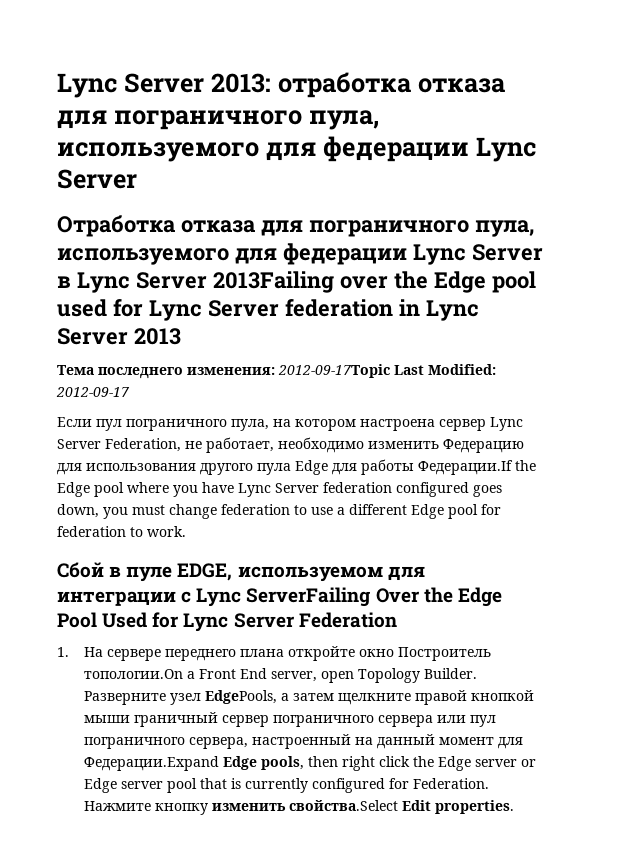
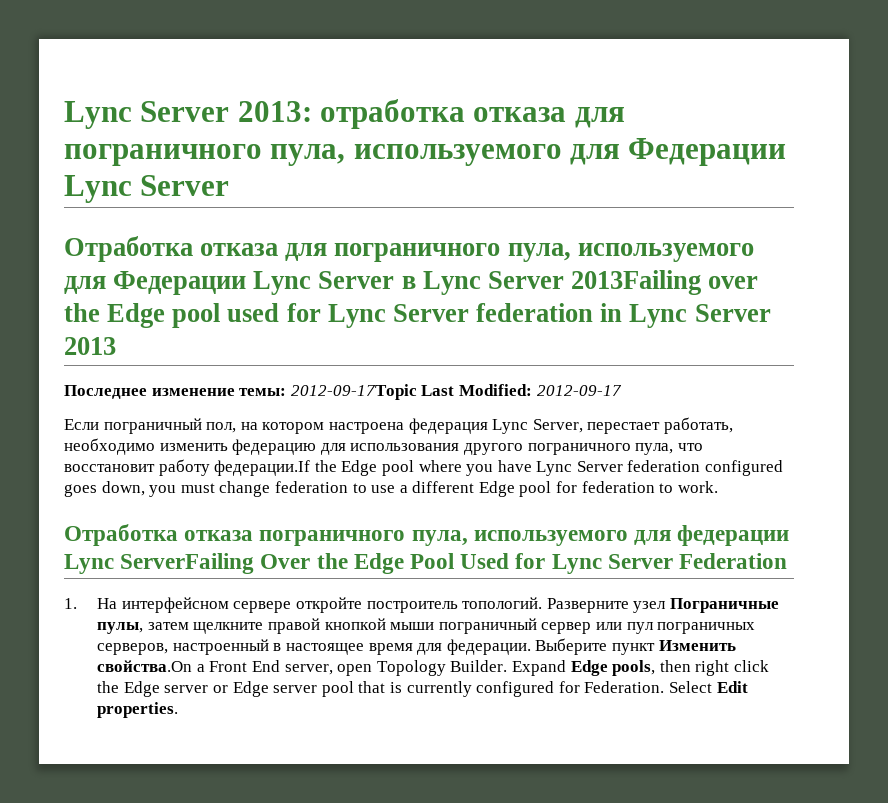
[322,136,469,162] федерации -> [628,138,787,166] Федерации
[282,243,407,265] федерации -> [113,271,247,295] Федерации
[57,365,275,379] Тема последнего изменения: -> [64,385,287,399] Последнее изменение темы:
[96,417,523,431] [57,437,274,453] пул пограничного пула, на котором настроена сервер Lync Server Federation, не работает, -> [103,417,733,434] пограничный пол, на котором настроена федерация Lync Server, перестает работать,
[443,439,524,453] Федерацию -> [232,439,317,455] федерацию
[257,459,513,475] пула Edge для работы Федерации.If -> [527,443,703,455] [64,459,311,476] пограничного пула, что восстановит работу федерации.If
[57,562,425,582] [57,591,192,606] Сбой в пуле EDGE, используемом для интеграции с -> [64,524,790,546] Отработка отказа пограничного пула, используемого для федерации
[107,646,492,661] [84,669,184,679] сервере переднего плана откройте окно Построитель топологии.On -> [121,597,779,613] [97,618,756,634] [97,638,736,655] [97,660,193,672] интерфейсном сервере откройте построитель топологий. Разверните узел Пограничные пулы, затем щелкните правой кнопкой мыши пограничный сервер или пул пограничных серверов, настроенный в настоящее время для федерации. Выберите пункт Изменить свойства.On
[84,690,535,705] [84,712,497,727] [84,734,524,749] [84,756,220,771] Разверните узел EdgePools, а затем щелкните правой кнопкой мыши граничный сервер пограничного сервера или пул пограничного сервера, настроенный на данный момент для Федерации.Expand -> [511,660,566,676] Expand
[84,800,399,815] Нажмите кнопку изменить свойства.Select -> [668,681,712,693] Select

